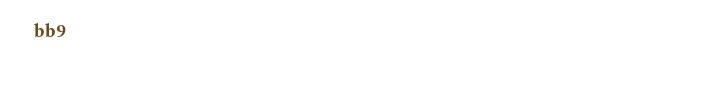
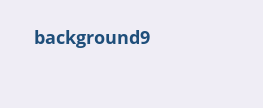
[34,23,66,38] bb9 -> [34,30,150,48] background9

